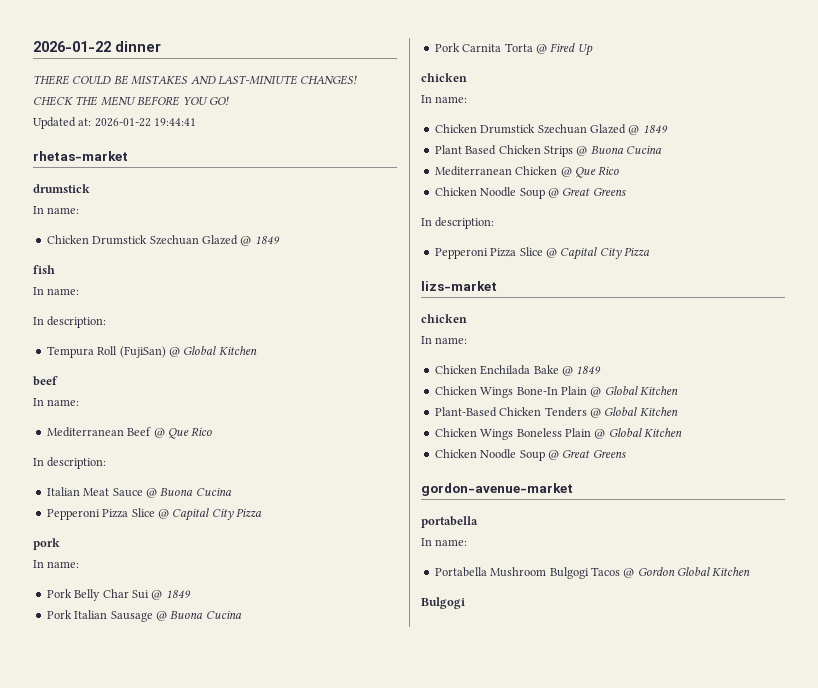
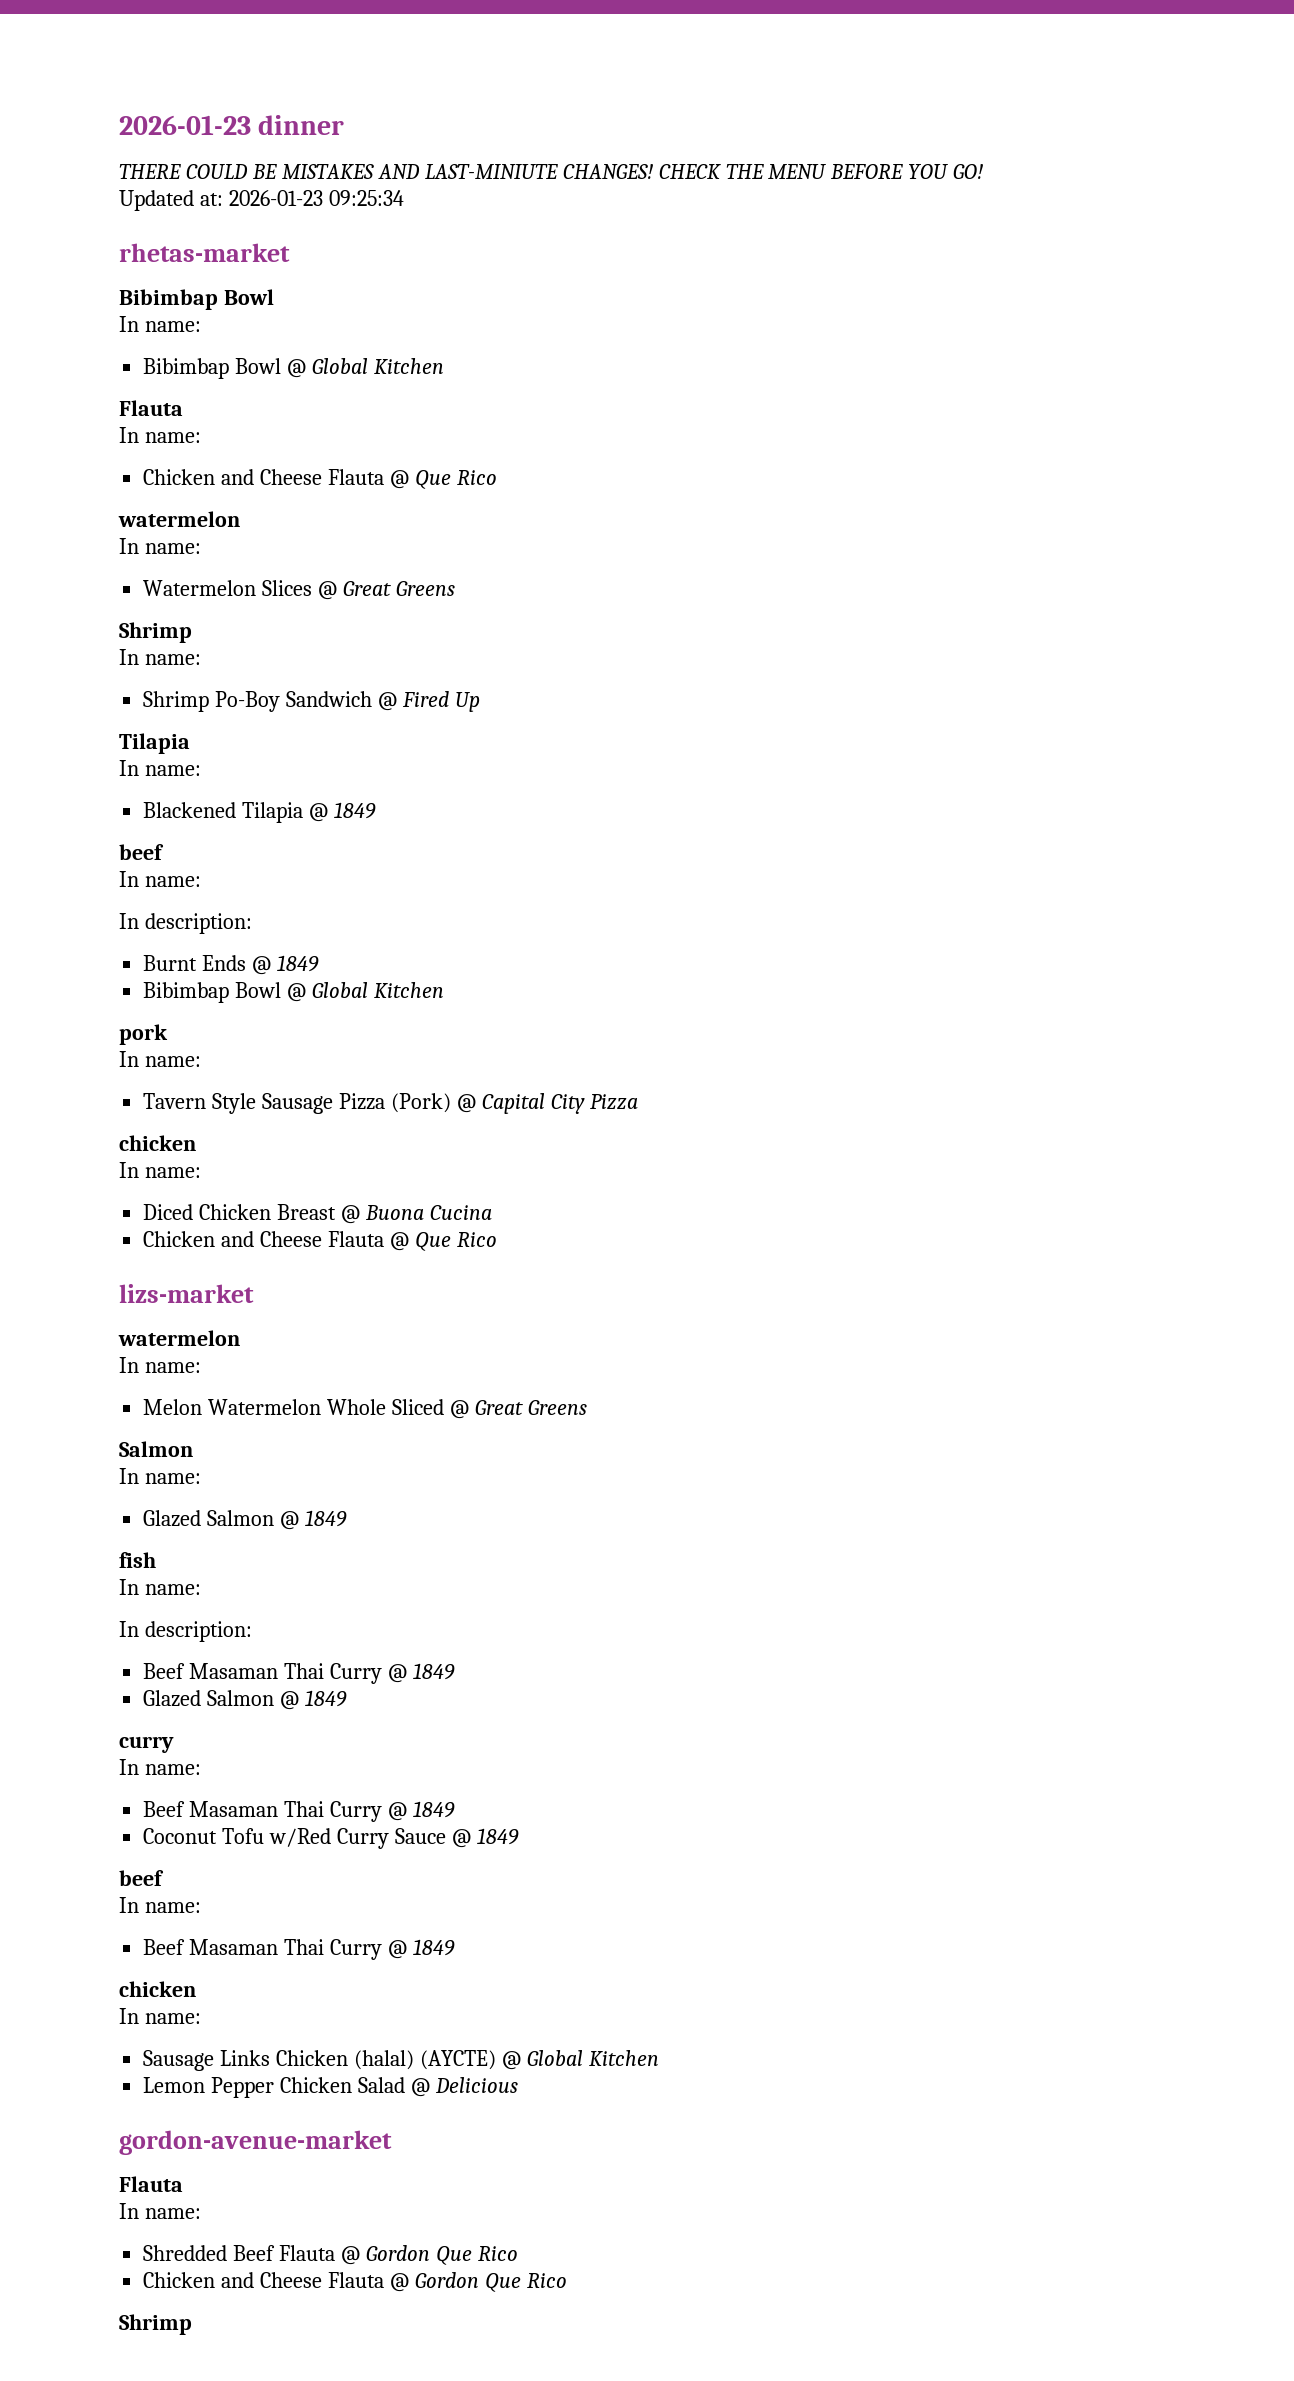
[33,41,111,52] 2026-01-22 -> [119,115,251,135] 2026-01-23
[94,118,197,127] 2026-01-22 19:44:41 -> [228,190,404,206] 2026-01-23 09:25:34
[33,184,90,193] [33,206,80,214] [46,235,238,245] drumstick // In name: // Chicken Drumstick Szechuan Glazed -> [119,289,274,310] [119,316,201,332] [143,358,444,379] [119,400,183,416] [119,427,201,443] [143,469,497,489] [118,511,240,527] [119,538,201,554] [143,580,455,600] [119,622,192,643] [119,649,201,665] [143,691,480,712] [119,733,190,754] [119,760,201,776] [143,802,377,823] [119,844,164,860] [119,871,201,887] [119,913,252,934] [143,955,320,975] [143,982,444,1003] [119,1024,168,1045] [119,1051,201,1067] [143,1093,638,1114] [119,1135,196,1151] [119,1162,201,1178] [143,1204,492,1224] [143,1231,497,1251] [119,1284,254,1303] [118,1330,240,1346] [119,1357,201,1373] [143,1399,587,1419] [119,1441,193,1457] [119,1468,201,1484] [143,1510,275,1527] Bibimbap Bowl // In name: // Bibimbap Bowl @ Global Kitchen // Flauta // In name: // Chicken and Cheese Flauta @ Que Rico // watermelon // In name: // Watermelon Slices @ Great Greens // Shrimp // In name: // Shrimp Po-Boy Sandwich @ Fired Up // Tilapia // In name: // Blackened Tilapia @ 1849 // beef // In name: // In description: // Burnt Ends @ 1849 // Bibimbap Bowl @ Global Kitchen // pork // In name: // Tavern Style Sausage Pizza (Pork) @ Capital City Pizza // chicken // In name: // Diced Chicken Breast @ Buona Cucina // Chicken and Cheese Flauta @ Que Rico // lizs-market // watermelon // In name: // Melon Watermelon Whole Sliced @ Great Greens // Salmon // In name: // Glazed Salmon
[46,346,257,358] [33,376,58,386] [33,398,80,406] [46,427,213,439] [33,457,107,469] [46,487,232,498] [46,508,262,521] [33,538,60,550] [33,560,80,568] [46,589,191,601] [46,610,242,622] [434,43,593,56] [421,73,467,82] [421,95,468,103] [434,124,668,135] [434,145,662,157] [434,166,620,178] [434,187,626,199] [421,217,495,229] [434,247,650,260] [421,281,497,291] [421,314,467,323] [421,336,468,344] [434,365,602,376] [434,386,678,398] [434,407,678,418] [434,428,682,440] [434,449,626,461] [421,483,573,496] [421,516,478,528] [421,538,468,546] [434,567,751,579] [421,597,465,609] Tempura Roll (FujiSan) @ Global Kitchen // beef // In name: // Mediterranean Beef @ Que Rico // In description: // Italian Meat Sauce @ Buona Cucina // Pepperoni Pizza Slice @ Capital City Pizza // pork // In name: // Pork Belly Char Sui @ 1849 // Pork Italian Sausage @ Buona Cucina // Pork Carnita Torta @ Fired Up // chicken // In name: // Chicken Drumstick Szechuan Glazed @ 1849 // Plant Based Chicken Strips @ Buona Cucina // Mediterranean Chicken @ Que Rico // Chicken Noodle Soup @ Great Greens // In description: // Pepperoni Pizza Slice @ Capital City Pizza // lizs-market // chicken // In name: // Chicken Enchilada Bake @ 1849 // Chicken Wings Bone-In Plain @ Global Kitchen // Plant-Based Chicken Tenders @ Global Kitchen // Chicken Wings Boneless Plain @ Global Kitchen // Chicken Noodle Soup @ Great Greens // gordon-avenue-market // portabella // In name: // Portabella Mushroom Bulgogi Tacos @ Gordon Global Kitchen // Bulgogi -> [143,1663,455,1684] [143,1690,348,1710] [119,1736,174,1753] [119,1759,201,1775] [143,1801,455,1822] [143,1828,519,1849] [119,1870,164,1886] [119,1897,201,1913] [143,1939,455,1960] [119,1981,196,1997] [119,2008,201,2024] [143,2050,659,2071] [143,2077,518,2098] [119,2130,392,2155] [119,2176,183,2192] [119,2203,201,2219] [143,2245,518,2265] [143,2272,567,2292] [119,2314,192,2335] Beef Masaman Thai Curry @ 1849 // Glazed Salmon @ 1849 // curry // In name: // Beef Masaman Thai Curry @ 1849 // Coconut Tofu w/Red Curry Sauce @ 1849 // beef // In name: // Beef Masaman Thai Curry @ 1849 // chicken // In name: // Sausage Links Chicken (halal) (AYCTE) @ Global Kitchen // Lemon Pepper Chicken Salad @ Delicious // gordon-avenue-market // Flauta // In name: // Shredded Beef Flauta @ Gordon Que Rico // Chicken and Cheese Flauta @ Gordon Que Rico // Shrimp

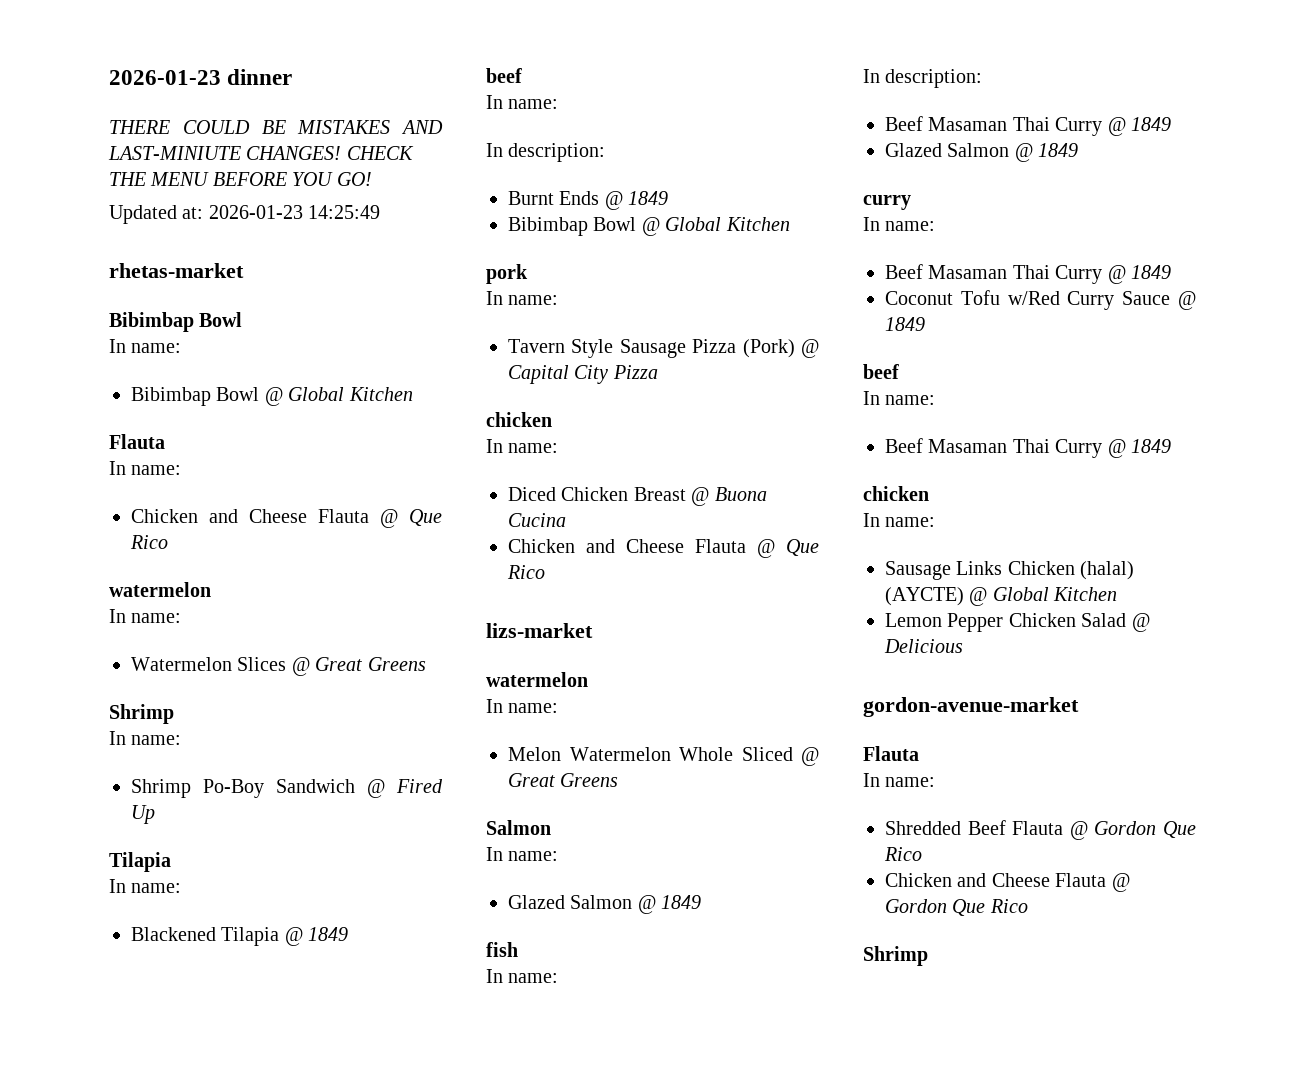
[328,190,404,206] 09:25:34 -> [308,205,381,219] 14:25:49

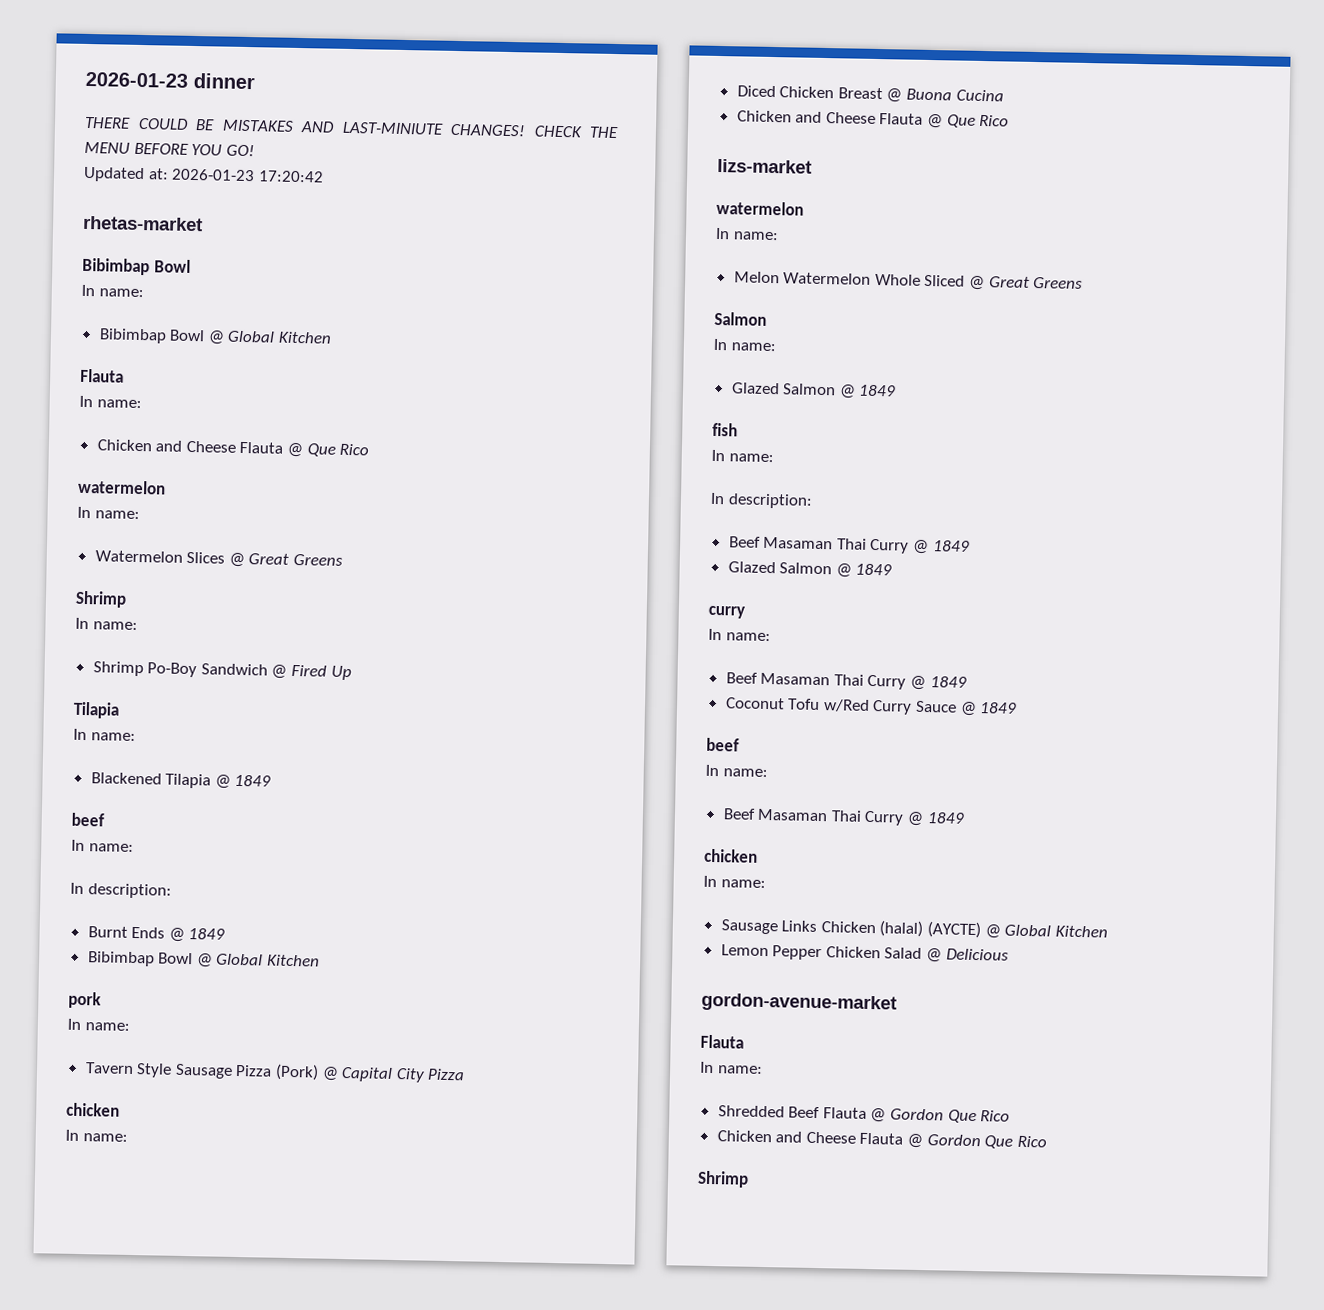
[308,205,381,219] 14:25:49 -> [257,170,324,183] 17:20:42

